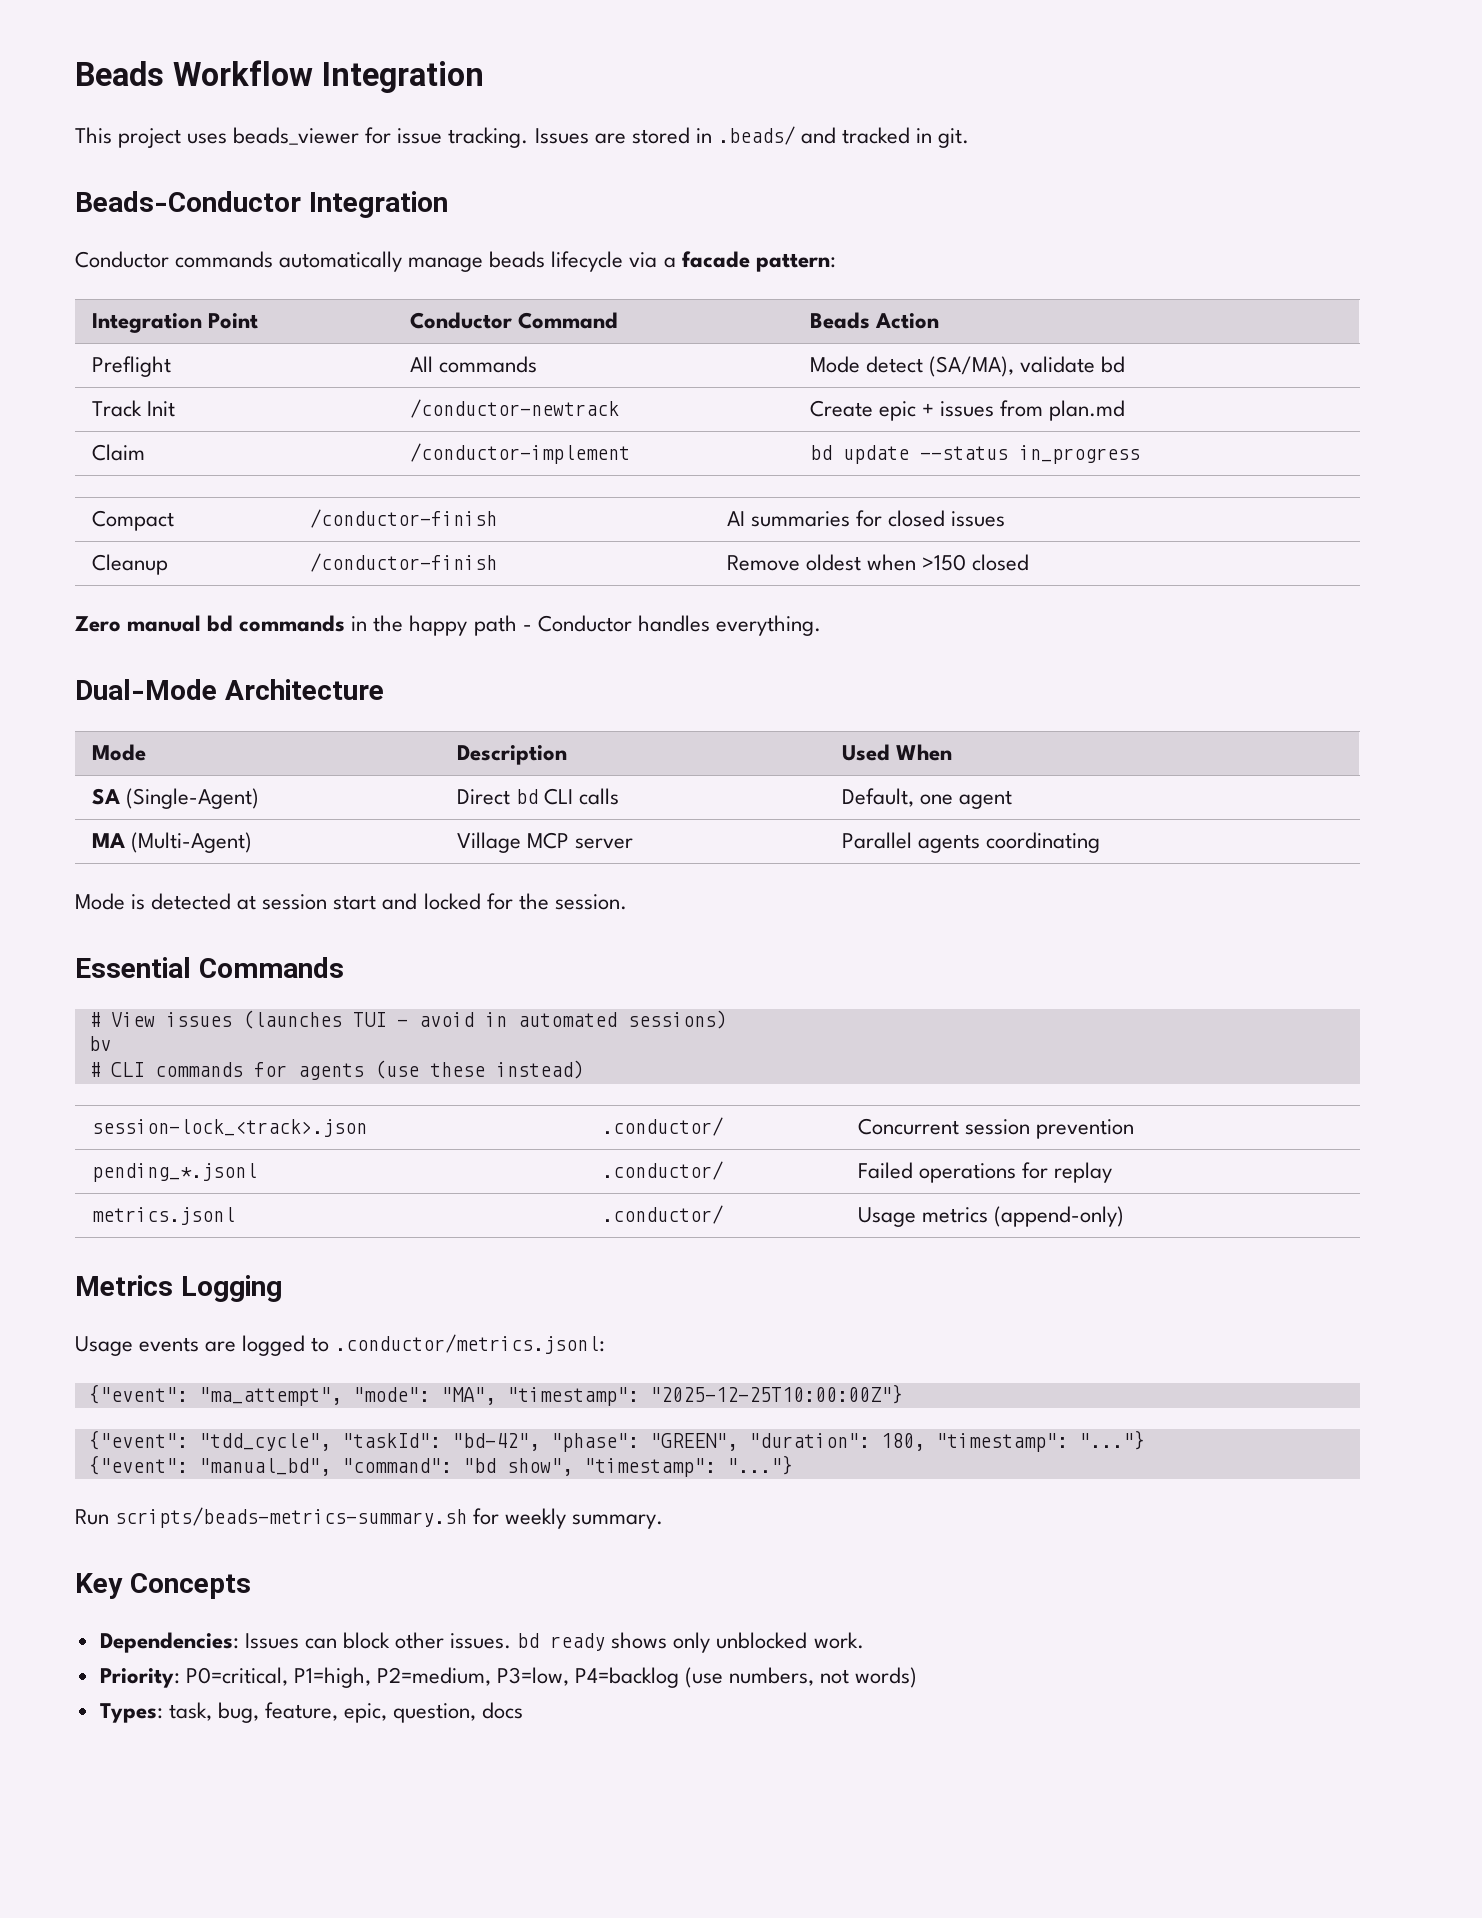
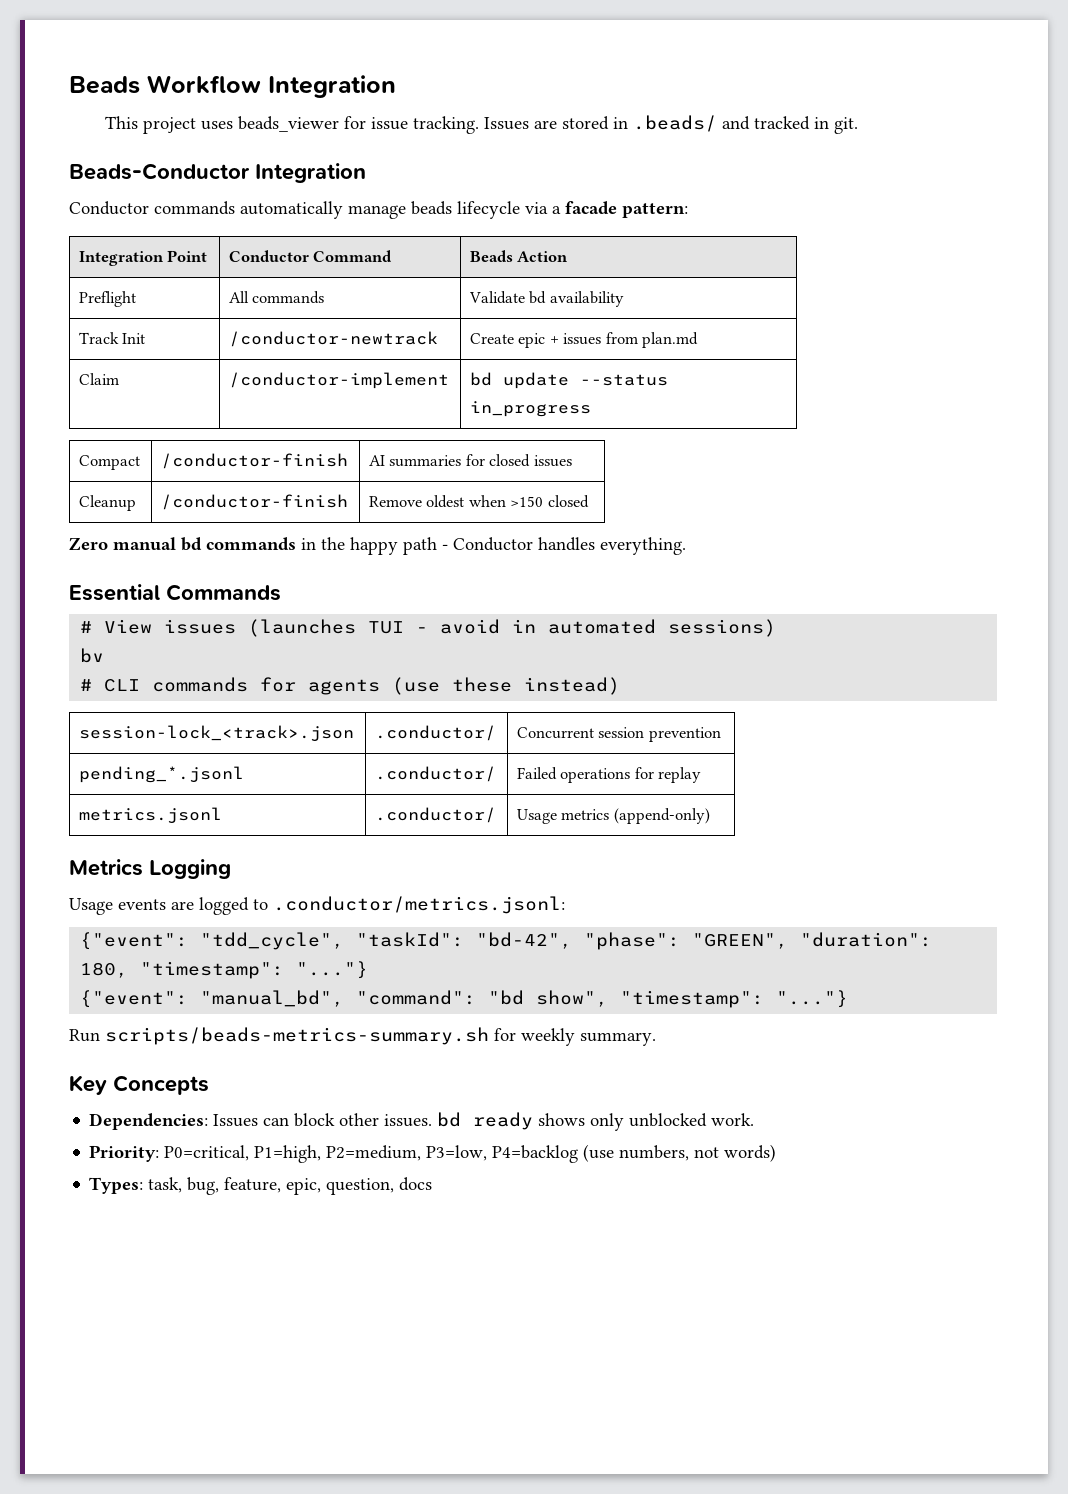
[809,356,1125,377] Mode detect (SA/MA), validate bd -> [469,291,624,307] Validate bd availability
[75,679,384,700] [91,744,146,761] [456,745,567,765] [841,744,952,761] [91,788,259,809] [456,788,619,805] [841,788,1012,809] [91,832,252,853] [456,832,633,853] [841,832,1100,853] [75,893,627,910] // Dual-Mode Architecture // Mode | Description | Used When // SA (Single-Agent) | Direct bd CLI calls | Default, one agent // MA (Multi-Agent) | Village MCP server | Parallel agents coordinating // Mode is detected at session start and locked for the session. -> (686, 546) none
[88,1384,903,1406] // {"event": "ma_attempt", "mode": "MA", "timestamp": "2025-12-25T10:00:00Z"} -> (565, 905) none

